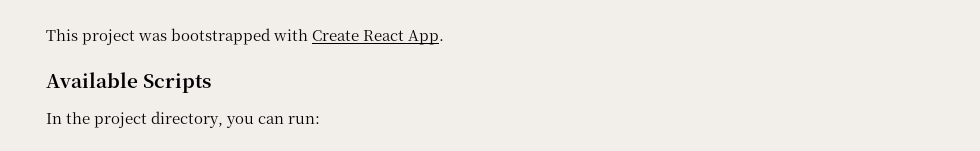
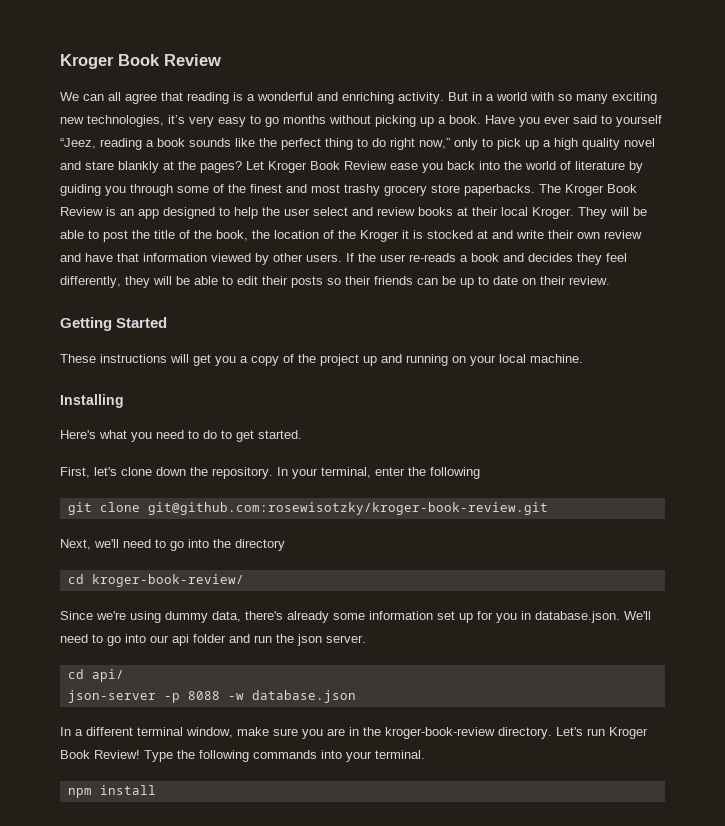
[46,28,445,45] [46,72,212,93] [46,111,321,128] This project was bootstrapped with Create React App. // Available Scripts // In the project directory, you can run: -> [60,54,221,69] [60,92,657,104] [60,115,662,127] [60,138,655,150] [60,161,643,173] [60,184,637,196] [60,207,647,219] [60,230,642,242] [60,253,627,265] [60,276,610,288] [60,317,168,331] [60,354,583,366] [60,394,124,408] [60,430,302,442] [60,467,480,479] [67,502,548,515] [60,539,285,551] [67,574,244,587] [60,611,651,623] [60,634,366,646] [67,669,124,682] [67,690,356,703] [60,727,648,739] [60,750,425,762] [67,785,156,798] Kroger Book Review // We can all agree that reading is a wonderful and enriching activity. But in a world with so many exciting new technologies, it’s very easy to go months without picking up a book. Have you ever said to yourself “Jeez, reading a book sounds like the perfect thing to do right now,” only to pick up a high quality novel and stare blankly at the pages? Let Kroger Book Review ease you back into the world of literature by guiding you through some of the finest and most trashy grocery store paperbacks. The Kroger Book Review is an app designed to help the user select and review books at their local Kroger. They will be able to post the title of the book, the location of the Kroger it is stocked at and write their own review and have that information viewed by other users. If the user re-reads a book and decides they feel differently, they will be able to edit their posts so their friends can be up to date on their review. // Getting Started // These instructions will get you a copy of the project up and running on your local machine. // Installing // Here's what you need to do to get started. // First, let's clone down the repository. In your terminal, enter the following // git clone git@github.com:rosewisotzky/kroger-book-review.git // Next, we'll need to go into the directory // cd kroger-book-review/ // Since we're using dummy data, there's already some information set up for you in database.json. We'll need to go into our api folder and run the json server. // cd api/ // json-server -p 8088 -w database.json // In a different terminal window, make sure you are in the kroger-book-review directory. Let's run Kroger Book Review! Type the following commands into your terminal. // npm install

